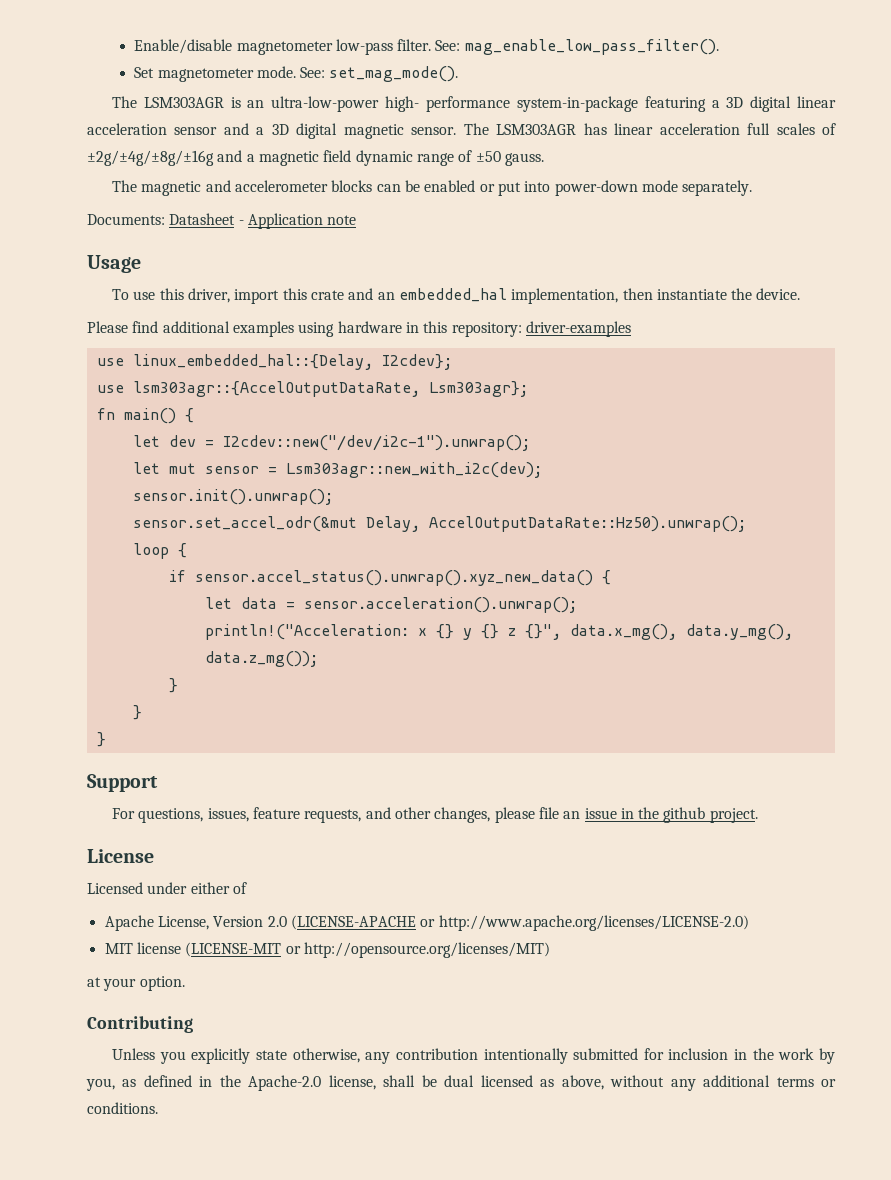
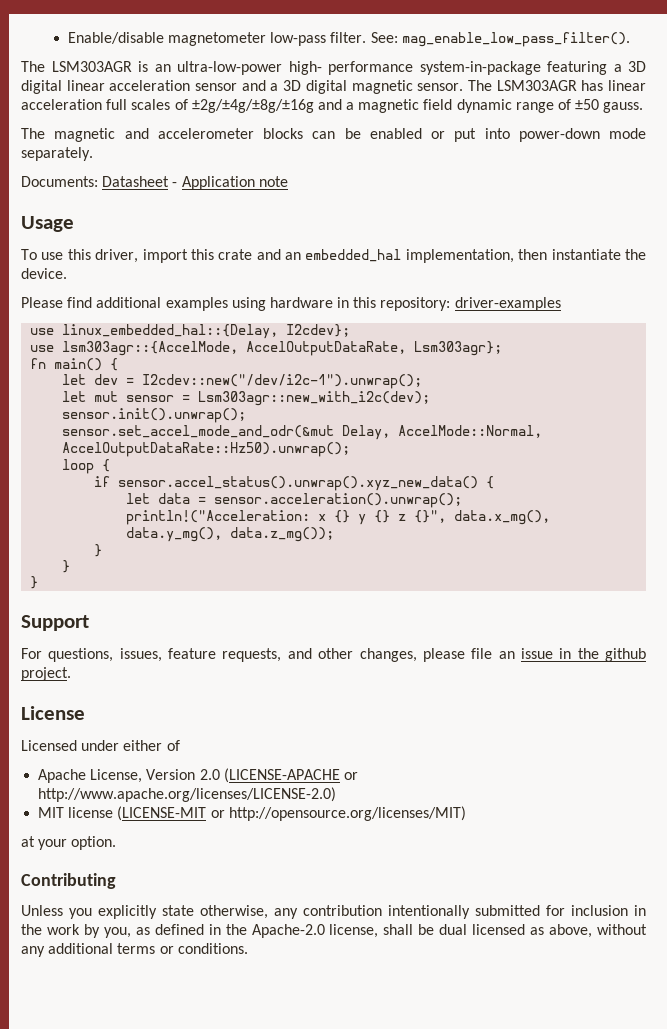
[134,66,459,82] // Set magnetometer mode. See: set_mag_mode(). -> (630, 39) none
[132,381,420,397] lsm303agr::{AccelOutputDataRate, -> [62,341,407,356] lsm303agr::{AccelMode, AccelOutputDataRate,
[132,516,420,532] sensor.set_accel_odr(&mut Delay, -> [62,425,543,440] sensor.set_accel_mode_and_odr(&mut Delay, AccelMode::Normal,

